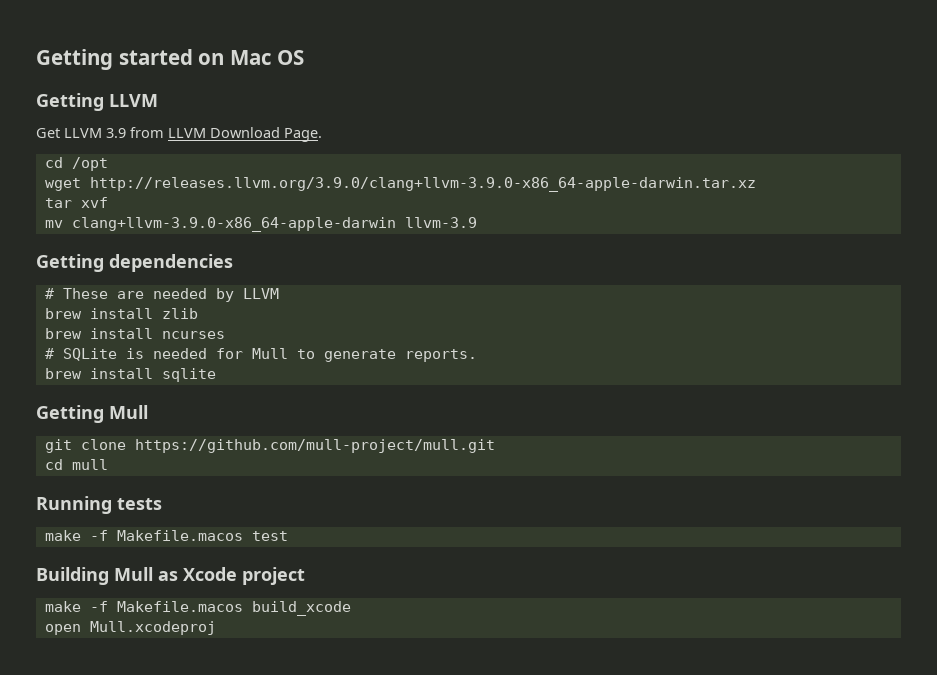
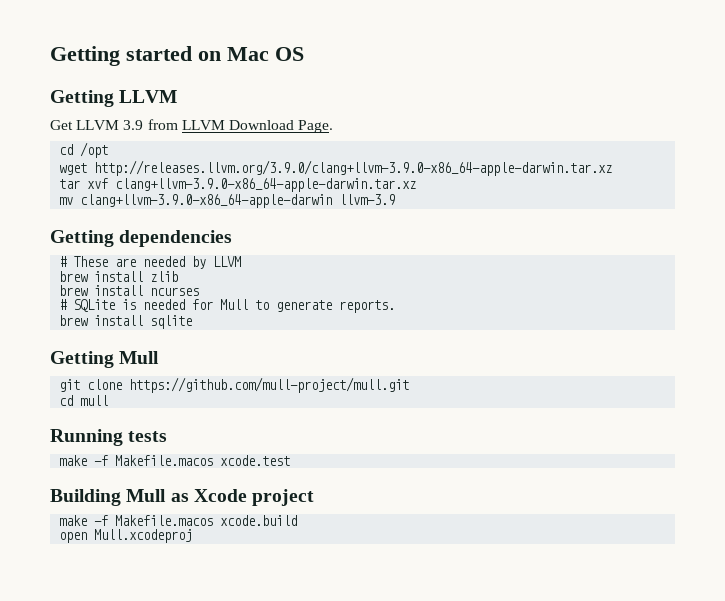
(108, 202) none -> [115,178,417,192] clang+llvm-3.9.0-x86_64-apple-darwin.tar.xz
[251,531,288,541] test -> [220,455,291,466] xcode.test
[251,601,351,616] build_xcode -> [220,515,298,526] xcode.build

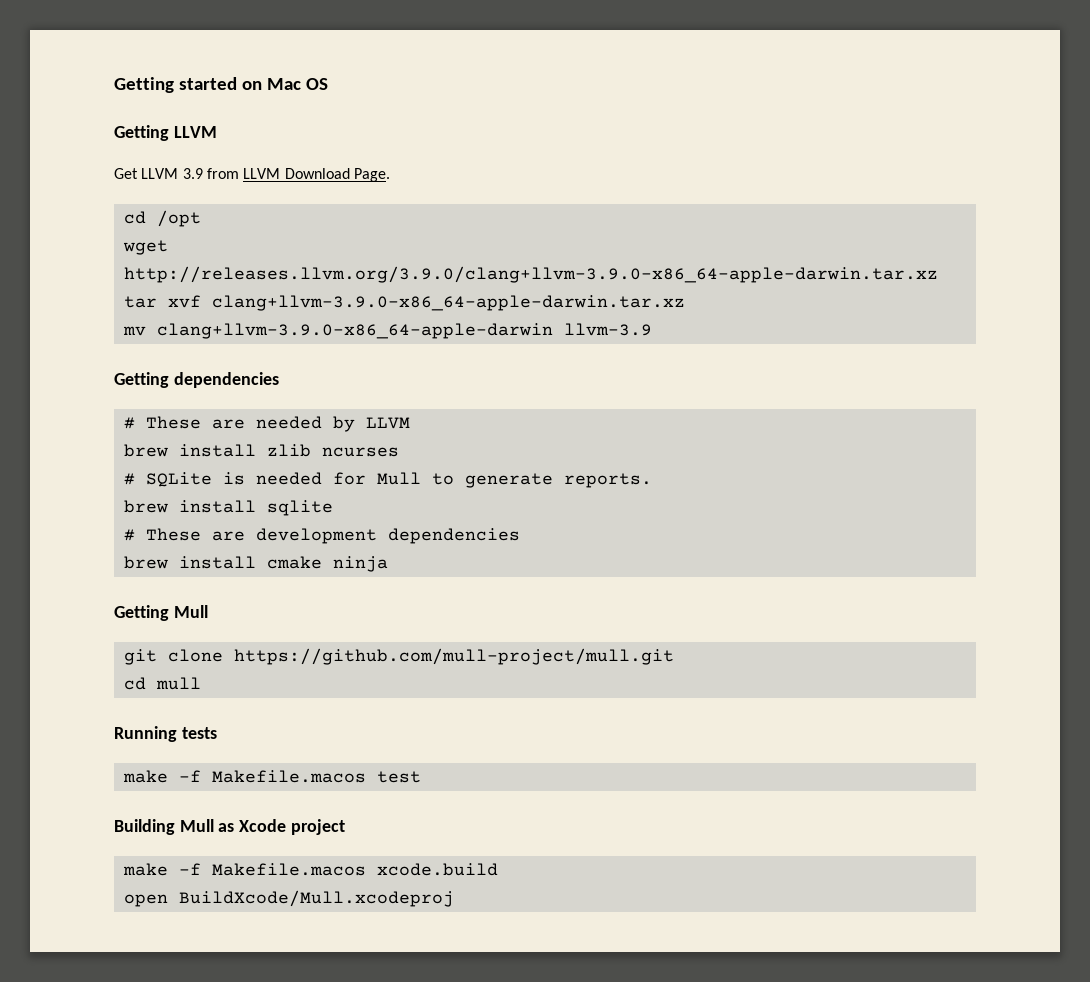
[59,285,144,296] // brew install -> (311, 450) none
(193, 322) none -> [123,528,520,544] [123,556,388,572] // # These are development dependencies // brew install cmake ninja
[220,455,291,466] xcode.test -> [376,771,421,783] test
[94,529,193,543] Mull.xcodeproj -> [178,890,454,907] BuildXcode/Mull.xcodeproj

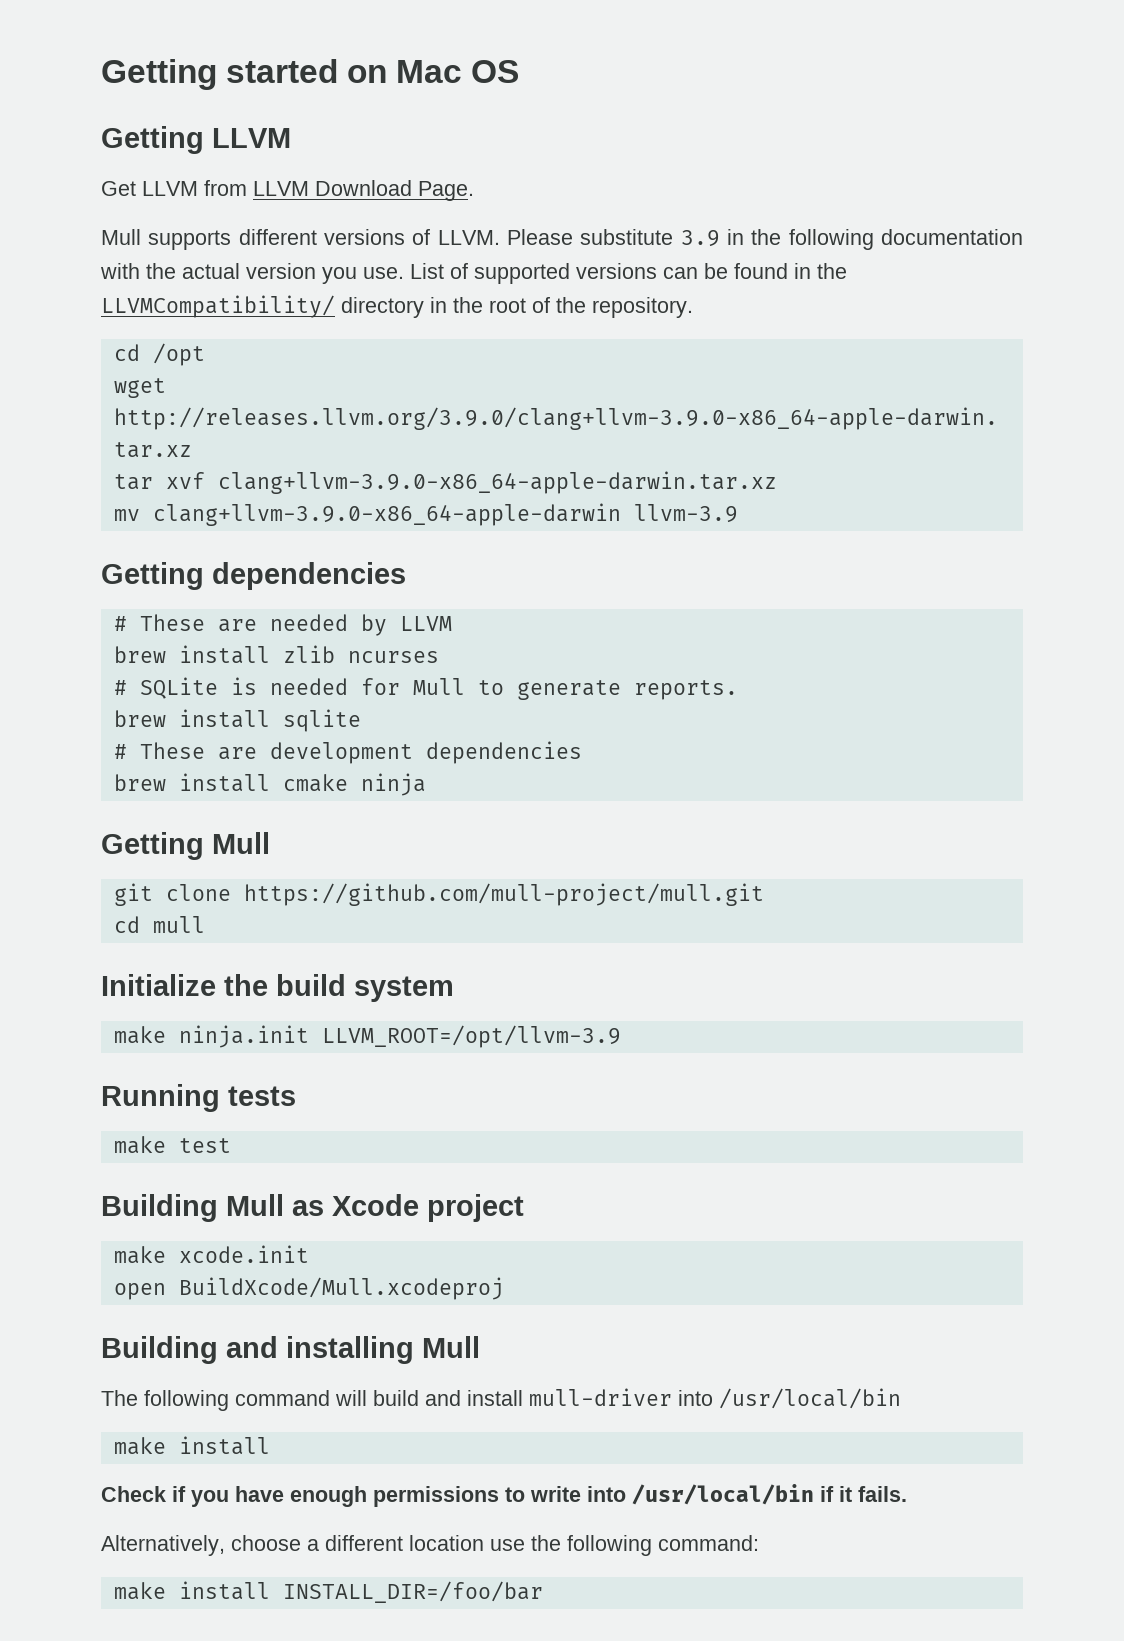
[182,168,203,179] 3.9 -> (198, 188) none
(390, 175) none -> [101,229,1024,250] [100,263,847,284] [101,295,693,318] // Mull supports different versions of LLVM. Please substitute 3.9 in the following documentation with the actual version you use. List of supported versions can be found in the LLVMCompatibility/ directory in the root of the repository.
(201, 683) none -> [101,974,454,1002] [113,1025,621,1048] // Initialize the build system // make ninja.init LLVM_ROOT=/opt/llvm-3.9
[178,770,366,783] -f Makefile.macos -> (166, 1145) none
[178,863,498,876] -f Makefile.macos xcode.build -> [178,1245,309,1263] xcode.init
(454, 898) none -> [101,1336,480,1364] [101,1388,901,1411] [113,1436,270,1455] [101,1484,907,1507] [101,1535,759,1556] [113,1581,543,1603] // Building and installing Mull // The following command will build and install mull-driver into /usr/local/bin // make install // Check if you have enough permissions to write into /usr/local/bin if it fails. // Alternatively, choose a different location use the following command: // make install INSTALL_DIR=/foo/bar

